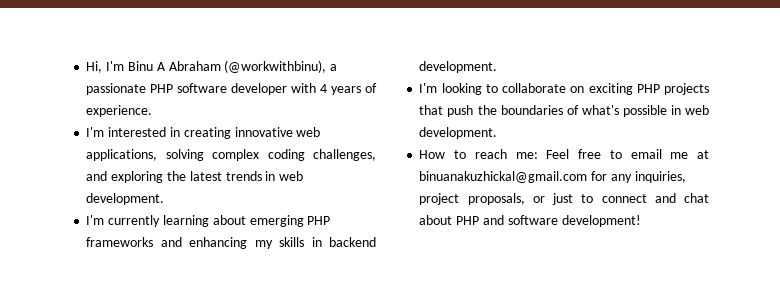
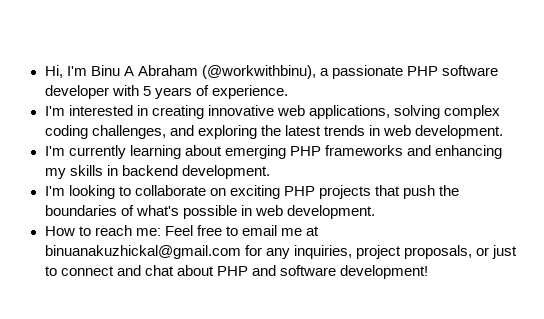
[320,84,328,93] 4 -> [142,86,151,96] 5

